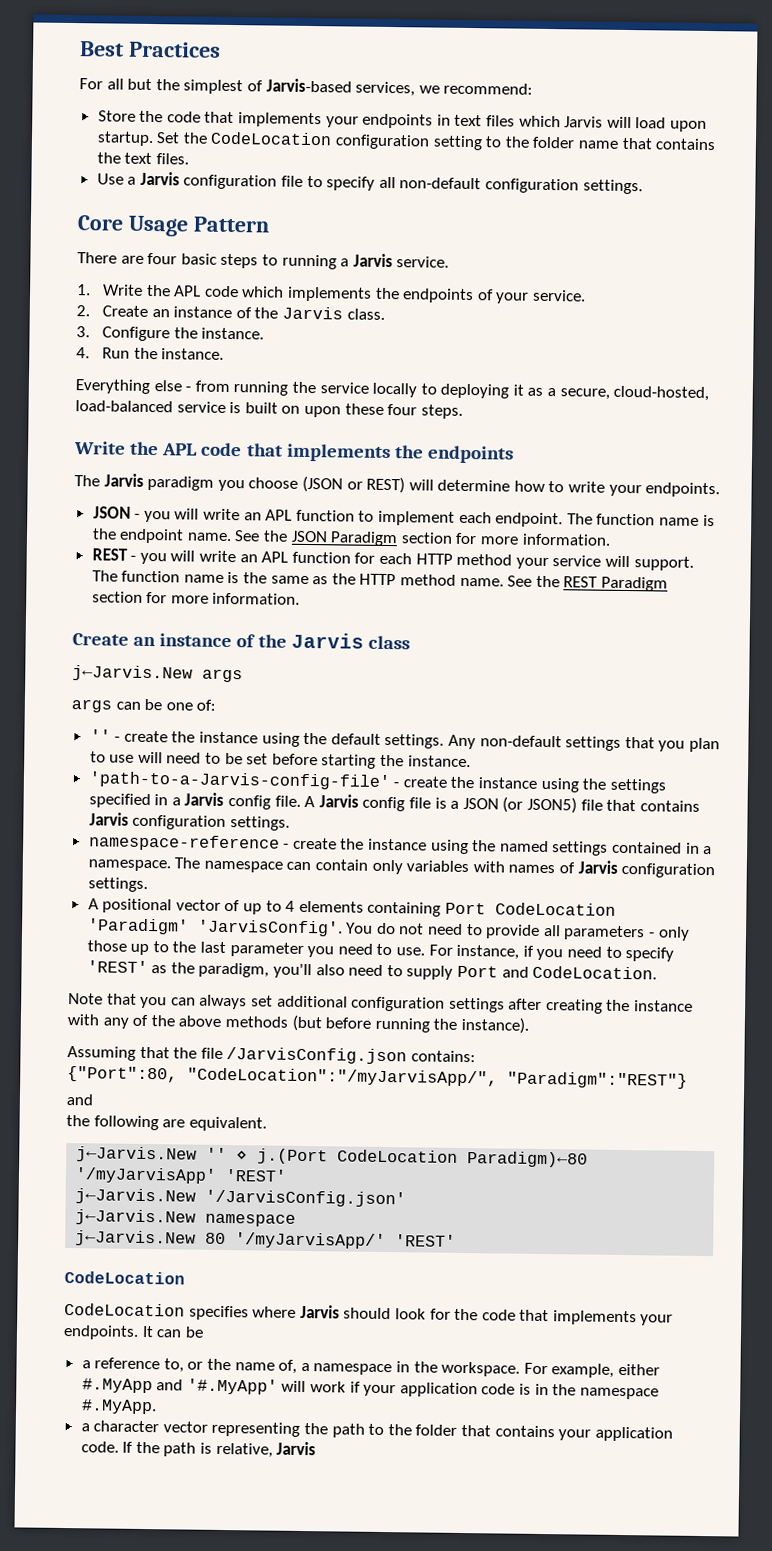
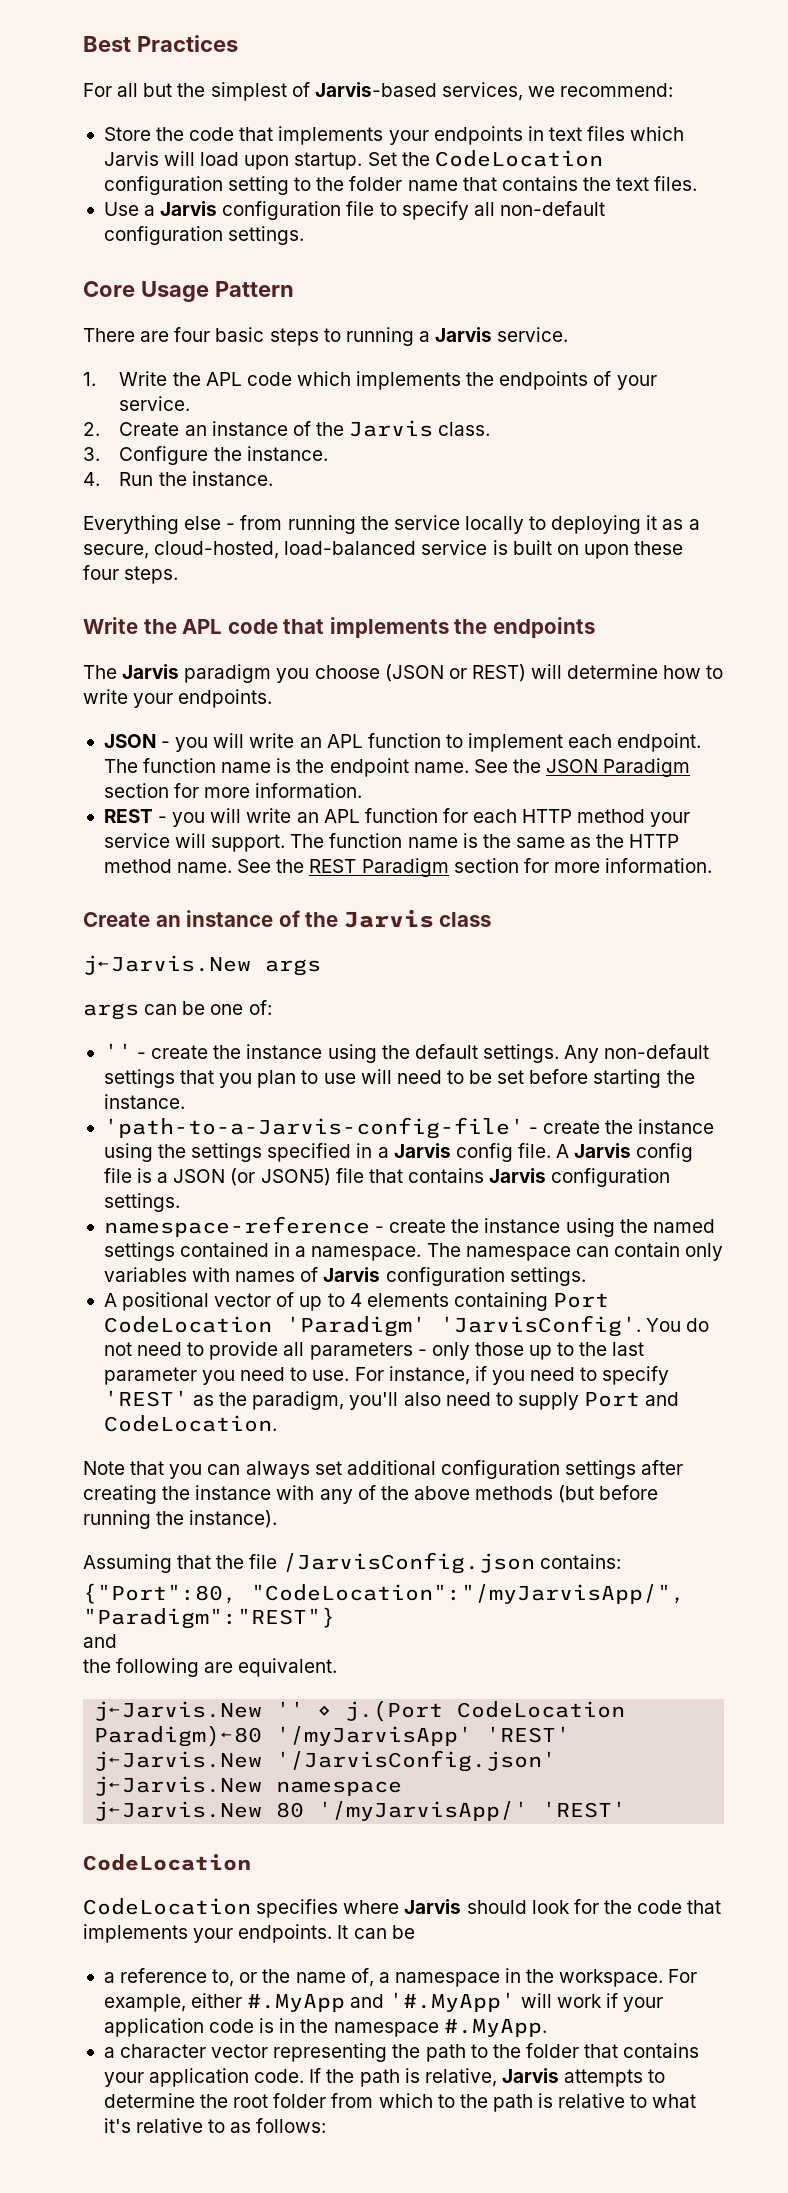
(317, 1448) none -> [564,2069,666,2087] [103,2093,697,2112] [103,2118,327,2133] attempts to determine the root folder from which to the path is relative to what it's relative to as follows:

